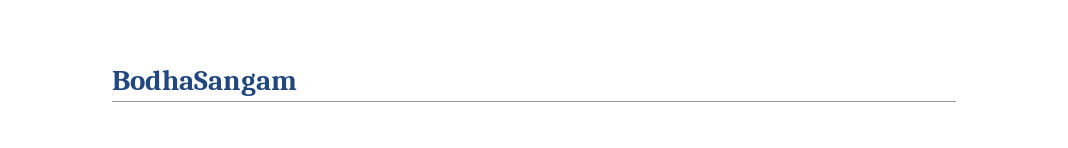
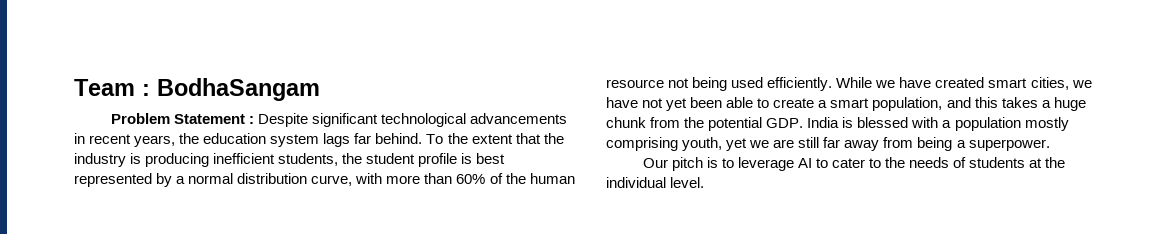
(112, 82) none -> [74,79,150,96] Team :
(297, 82) none -> [110,113,567,127] [74,133,564,147] [74,153,506,167] [74,173,575,187] [606,77,1092,91] [606,97,1086,111] [606,117,1069,131] [606,137,1050,151] [642,157,1066,171] [606,177,705,188] // Problem Statement : Despite significant technological advancements in recent years, the education system lags far behind. To the extent that the industry is producing inefficient students, the student profile is best represented by a normal distribution curve, with more than 60% of the human resource not being used efficiently. While we have created smart cities, we have not yet been able to create a smart population, and this takes a huge chunk from the potential GDP. India is blessed with a population mostly comprising youth, yet we are still far away from being a superpower. // Our pitch is to leverage AI to cater to the needs of students at the individual level.

